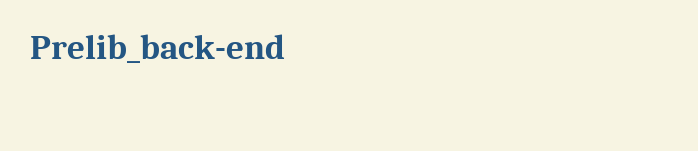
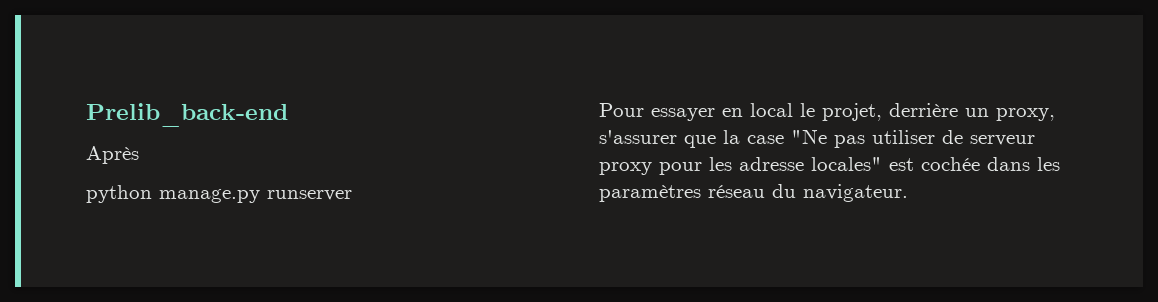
(285, 48) none -> [86,146,139,164] [86,185,352,203] [599,103,1055,121] [599,129,1035,148] [599,157,1060,175] [599,184,908,202] // Après // python manage.py runserver // Pour essayer en local le projet, derrière un proxy, s'assurer que la case "Ne pas utiliser de serveur proxy pour les adresse locales" est cochée dans les paramètres réseau du navigateur.

